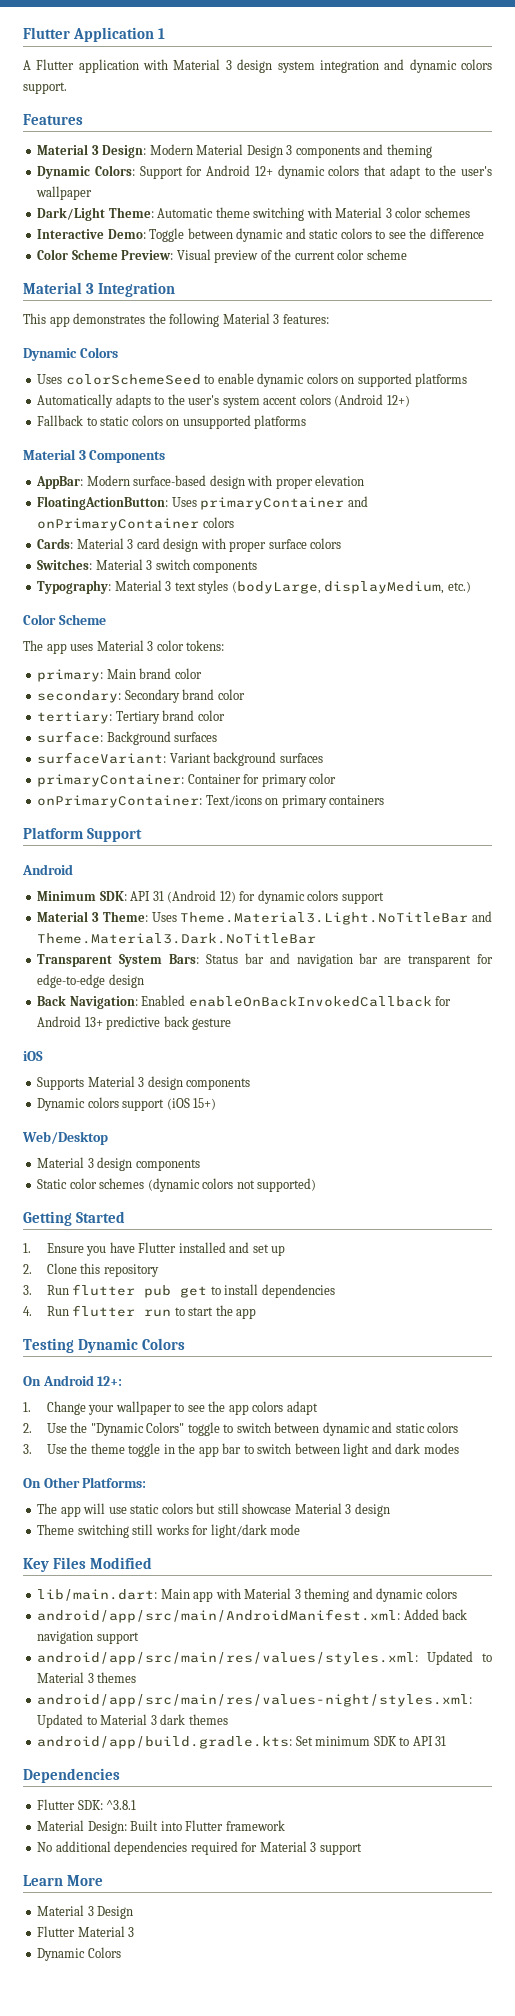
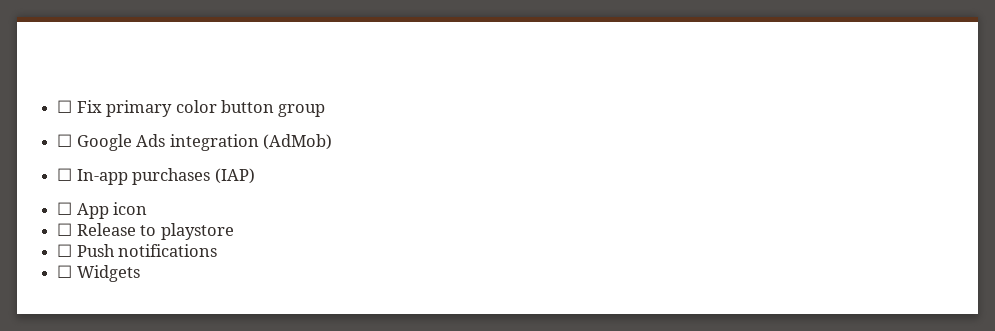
[23,27,166,42] [23,59,493,73] [23,82,67,94] [23,114,83,125] [37,144,432,158] [37,165,493,179] [36,186,93,200] [37,207,470,221] [37,228,484,242] [37,249,407,263] [23,282,175,297] [23,313,329,327] [23,347,118,361] [37,373,468,387] [37,394,410,408] [37,415,307,429] [23,449,166,463] [36,475,365,489] [37,496,368,510] [37,517,234,531] [37,538,342,552] [37,559,258,573] [37,580,471,594] [23,614,106,625] [23,640,225,654] [37,668,202,682] [37,689,245,703] [37,710,225,724] [37,731,218,745] [37,752,323,766] [37,773,337,787] [37,795,385,808] [23,827,142,842] [22,864,73,875] [37,890,384,904] [37,911,492,925] [37,933,317,944] [37,953,493,967] [37,974,144,988] [37,995,452,1009] [37,1016,232,1030] [23,1051,43,1061] [37,1076,251,1090] [37,1097,217,1111] [22,1131,108,1145] [37,1157,200,1171] [37,1178,317,1192] [23,1211,125,1226] [23,1242,286,1256] [23,1263,159,1277] [23,1284,335,1298] [23,1305,257,1319] [23,1338,185,1353] [23,1375,123,1386] [23,1401,318,1415] [23,1422,459,1436] [23,1443,459,1457] [23,1477,147,1488] [37,1503,390,1517] [37,1524,301,1538] [23,1557,152,1572] [37,1588,457,1602] [37,1609,468,1623] [37,1631,139,1644] [37,1651,493,1665] [37,1672,137,1683] [37,1694,473,1707] [37,1714,228,1728] [37,1736,447,1749] [23,1768,120,1783] [37,1799,137,1810] [37,1820,285,1834] [37,1841,362,1855] [23,1875,103,1886] [37,1905,134,1919] [37,1926,135,1937] [37,1947,121,1961] Flutter Application 1 // A Flutter application with Material 3 design system integration and dynamic colors support. // Features // Material 3 Design: Modern Material Design 3 components and theming // Dynamic Colors: Support for Android 12+ dynamic colors that adapt to the user's wallpaper // Dark/Light Theme: Automatic theme switching with Material 3 color schemes // Interactive Demo: Toggle between dynamic and static colors to see the difference // Color Scheme Preview: Visual preview of the current color scheme // Material 3 Integration // This app demonstrates the following Material 3 features: // Dynamic Colors // Uses colorSchemeSeed to enable dynamic colors on supported platforms // Automatically adapts to the user's system accent colors (Android 12+) // Fallback to static colors on unsupported platforms // Material 3 Components // AppBar: Modern surface-based design with proper elevation // FloatingActionButton: Uses primaryContainer and onPrimaryContainer colors // Cards: Material 3 card design with proper surface colors // Switches: Material 3 switch components // Typography: Material 3 text styles (bodyLarge, displayMedium, etc.) // Color Scheme // The app uses Material 3 color tokens: // primary: Main brand color // secondary: Secondary brand color // tertiary: Tertiary brand color // surface: Background surfaces // surfaceVariant: Variant background surfaces // primaryContainer: Container for primary color // onPrimaryContainer: Text/icons on primary containers // Platform Support // Android // Minimum SDK: API 31 (Android 12) for dynamic colors support // Material 3 Theme: Uses Theme.Material3.Light.NoTitleBar and Theme.Material3.Dark.NoTitleBar // Transparent System Bars: Status bar and navigation bar are transparent for edge-to-edge design // Back Navigation: Enabled enableOnBackInvokedCallback for Android 13+ predictive back gesture // iOS // Supports Material 3 design components // Dynamic colors support (iOS 15+) // Web/Desktop // Material 3 design components // Static color schemes (dynamic colors not supported) // Getting Started // 1. Ensure you have Flutter installed and set up // 2. Clone this repository // 3. Run flutter pub get to install dependencies // 4. Run flutter run to start the app // Testing Dynamic Colors // On Android 12+: // 1. Change your wallpaper to see the app colors adapt // 2. Use the "Dynamic Colors" toggle to switch between dynamic and static colors // 3. Use the theme toggle in the app bar to switch between light and dark modes // On Other Platforms: // The app will use static colors but still showcase Material 3 design // Theme switching still works for light/dark mode // Key Files Modified // lib/main.dart: Main app with Material 3 theming and dynamic colors // android/app/src/main/AndroidManifest.xml: Added back navigation support // android/app/src/main/res/values/styles.xml: Updated to Material 3 themes // android/app/src/main/res/values-night/styles.xml: Updated to Material 3 dark themes // android/app/build.gradle.kts: Set minimum SDK to API 31 // Dependencies // Flutter SDK: ^3.8.1 // Material Design: Built into Flutter framework // No additional dependencies required for Material 3 support // Learn More // Material 3 Design // Flutter Material 3 // Dynamic Colors -> [57,100,326,117] [57,134,332,151] [57,168,255,185] [57,202,148,219] [57,223,234,240] [57,244,218,257] [57,265,140,282] ☐ Fix primary color button group // ☐ Google Ads integration (AdMob) // ☐ In-app purchases (IAP) // ☐ App icon // ☐ Release to playstore // ☐ Push notifications // ☐ Widgets

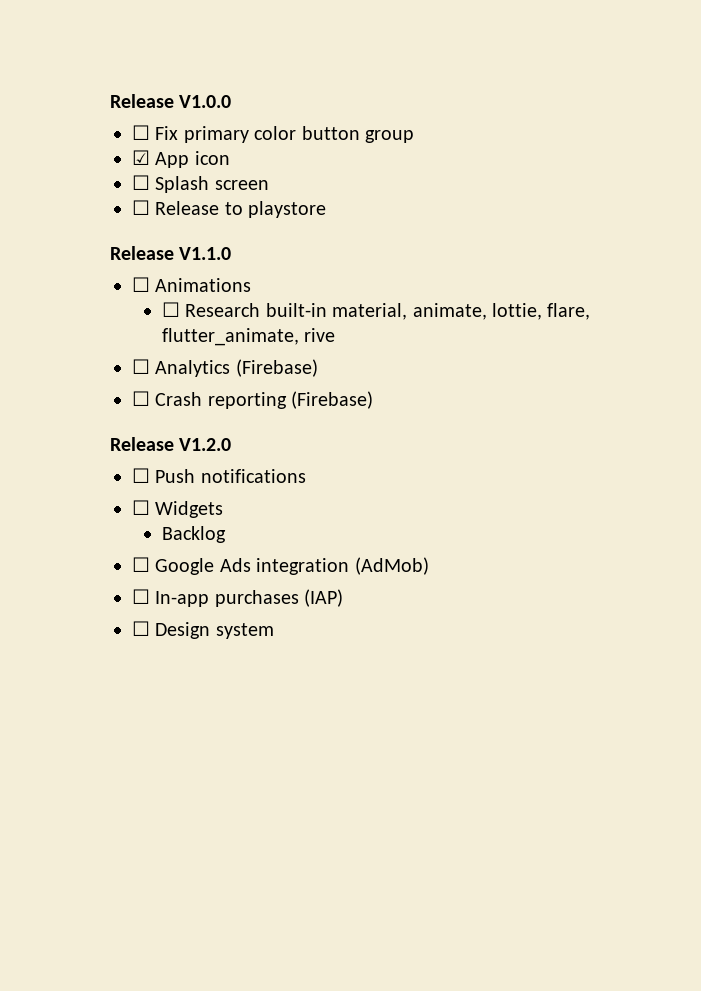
(57, 106) none -> [110,94,232,108] Release V1.0.0 //
(326, 110) none -> [132,150,230,168] [132,175,269,193] [132,200,327,218] [110,246,232,260] [132,277,252,292] [162,302,591,320] [162,328,336,346] [132,359,318,377] [132,391,374,409] [110,437,232,451] [132,468,306,483] [132,500,224,518] [162,526,227,543] // ☑ App icon // ☐ Splash screen // ☐ Release to playstore // Release V1.1.0 // ☐ Animations // ☐ Research built-in material, animate, lottie, flare, flutter_animate, rive // ☐ Analytics (Firebase) // ☐ Crash reporting (Firebase) // Release V1.2.0 // ☐ Push notifications // ☐ Widgets // Backlog
[76,202,148,219] [57,223,234,240] [57,244,218,257] [57,265,140,282] App icon // ☐ Release to playstore // ☐ Push notifications // ☐ Widgets -> [155,622,274,639] Design system

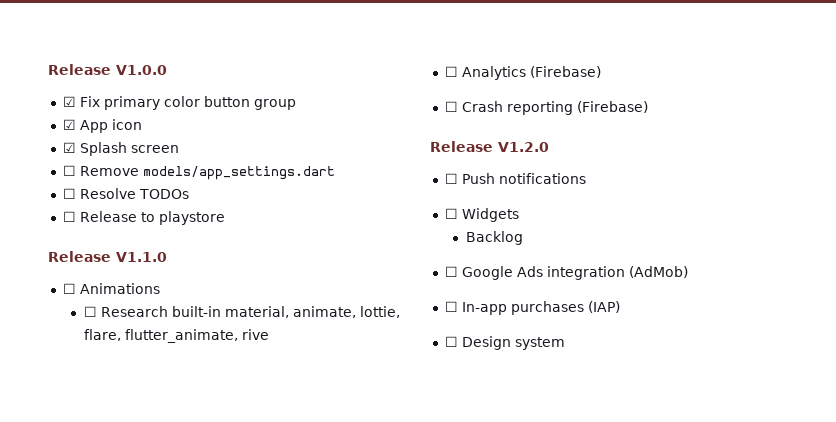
[132,125,150,140] ☐ -> [62,96,76,107] ☑
[132,175,150,190] ☐ -> [62,142,76,153] ☑
(269, 185) none -> [62,165,335,180] [62,188,189,199] // ☐ Remove models/app_settings.dart // ☐ Resolve TODOs

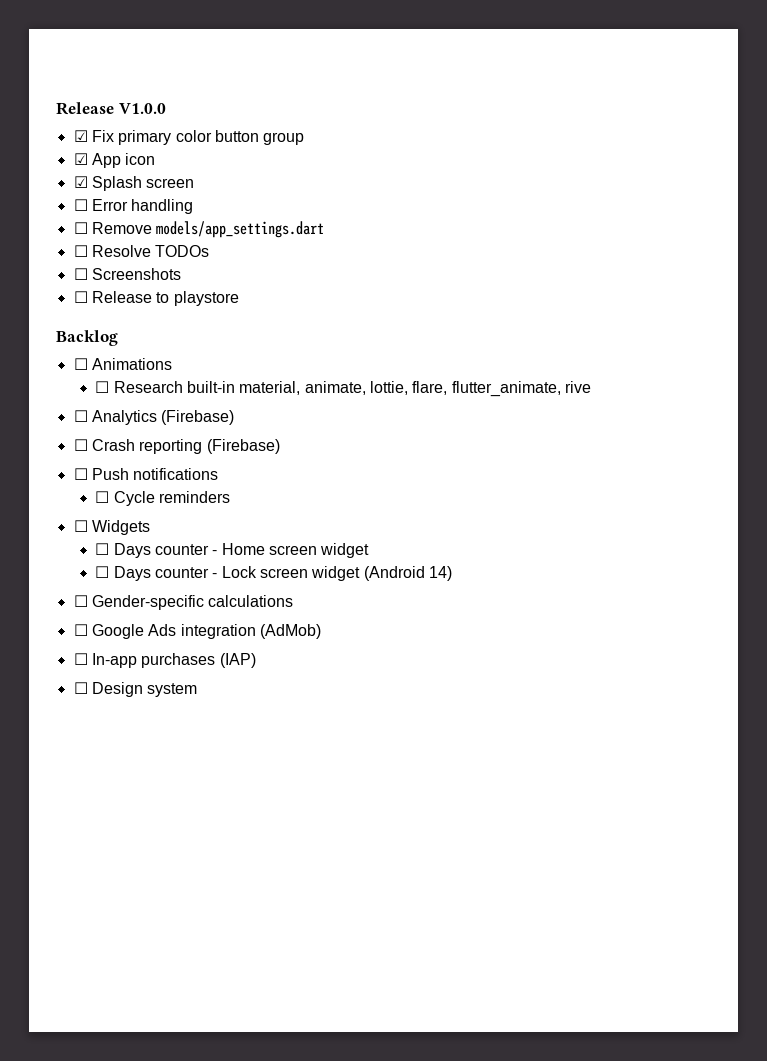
(179, 149) none -> [73,199,194,214] // ☐ Error handling
(189, 194) none -> [73,268,181,280] // ☐ Screenshots
[48,251,167,262] Release V1.1.0 -> [56,330,118,346] Backlog
[430,141,549,152] // Release V1.2.0 -> (280, 446) none
(586, 178) none -> [95,491,230,506] // ☐ Cycle reminders
[465,231,523,245] Backlog -> [95,543,370,558] [95,566,452,581] [73,595,294,610] ☐ Days counter - Home screen widget // ☐ Days counter - Lock screen widget (Android 14) // ☐ Gender-specific calculations

